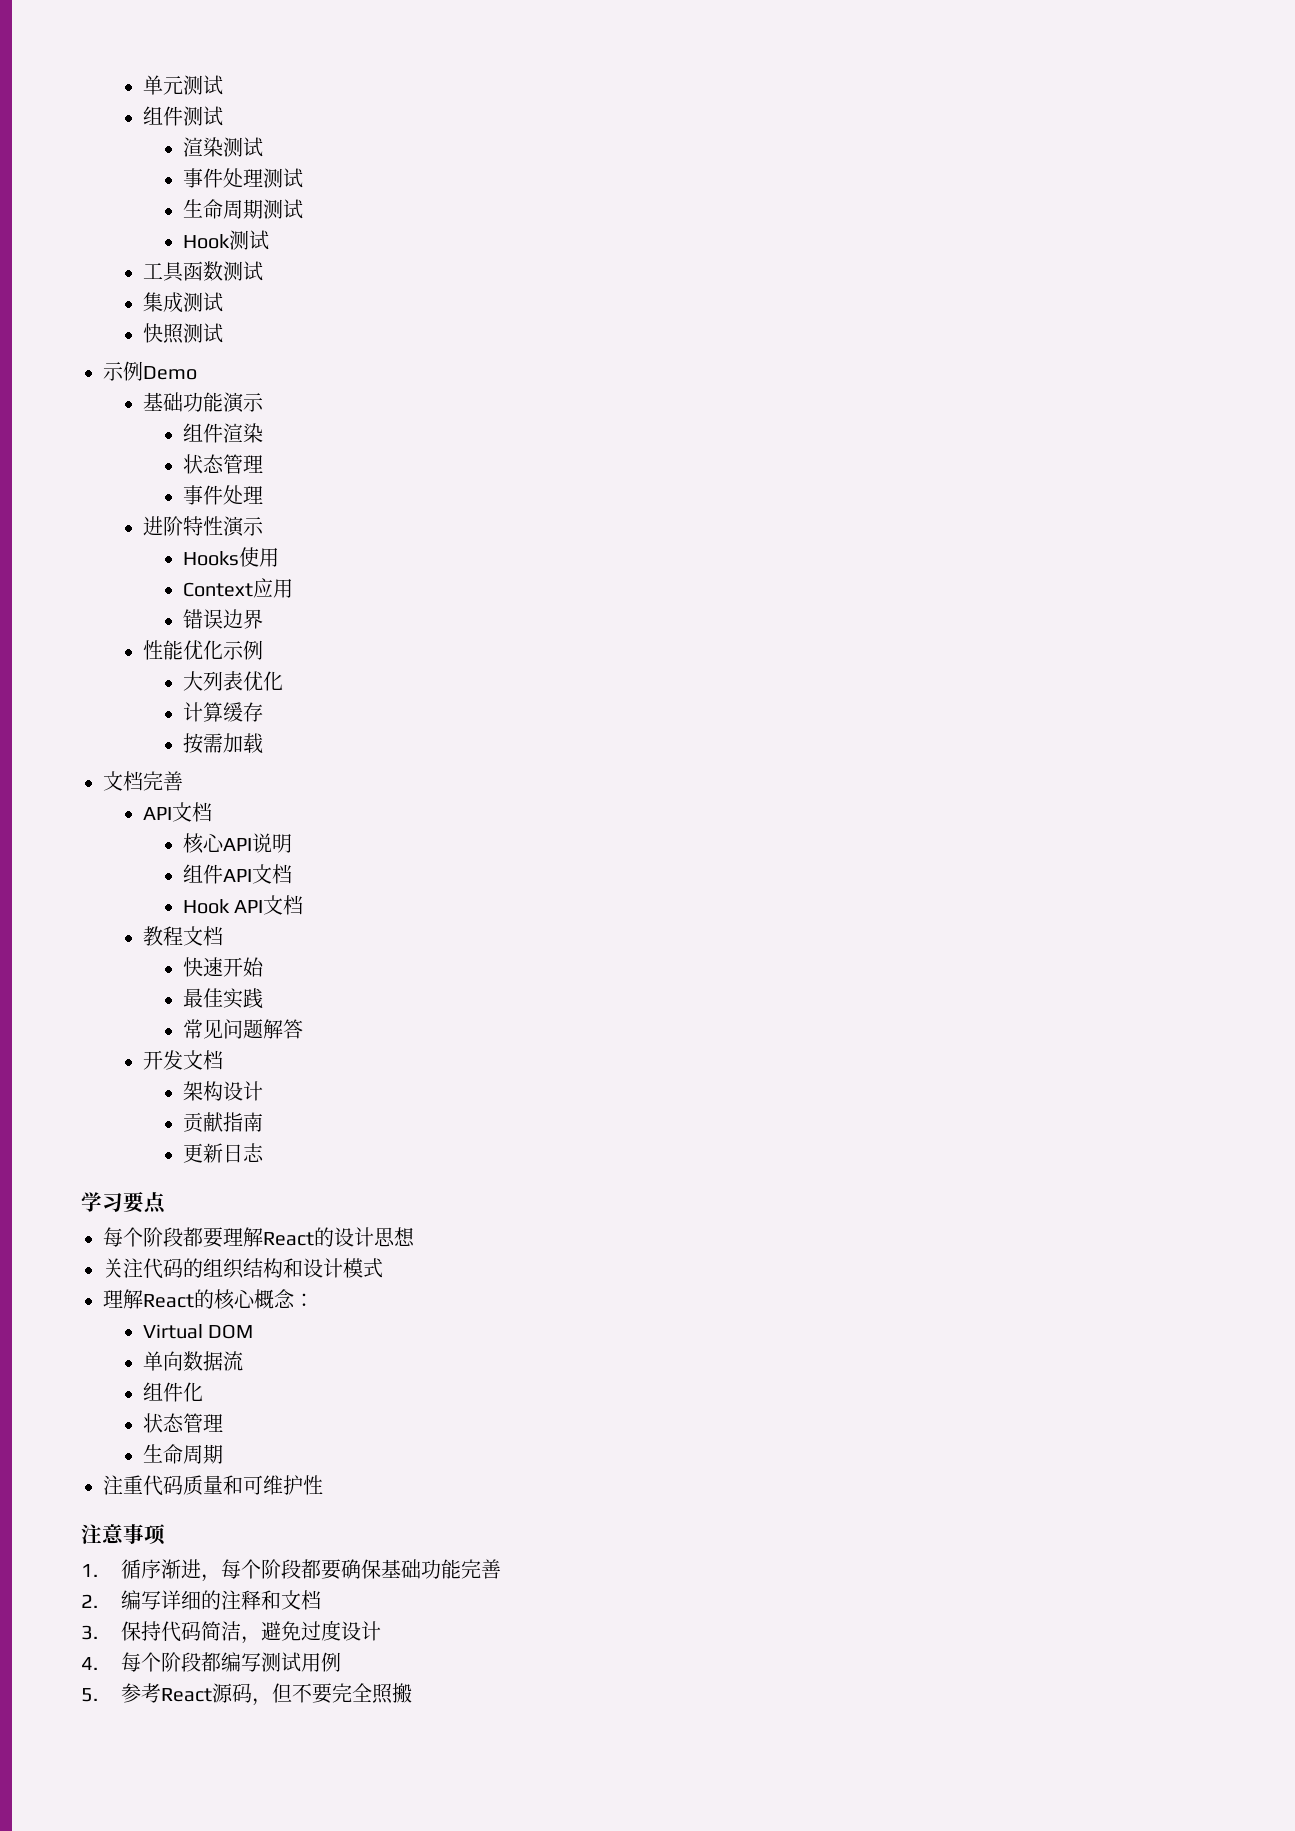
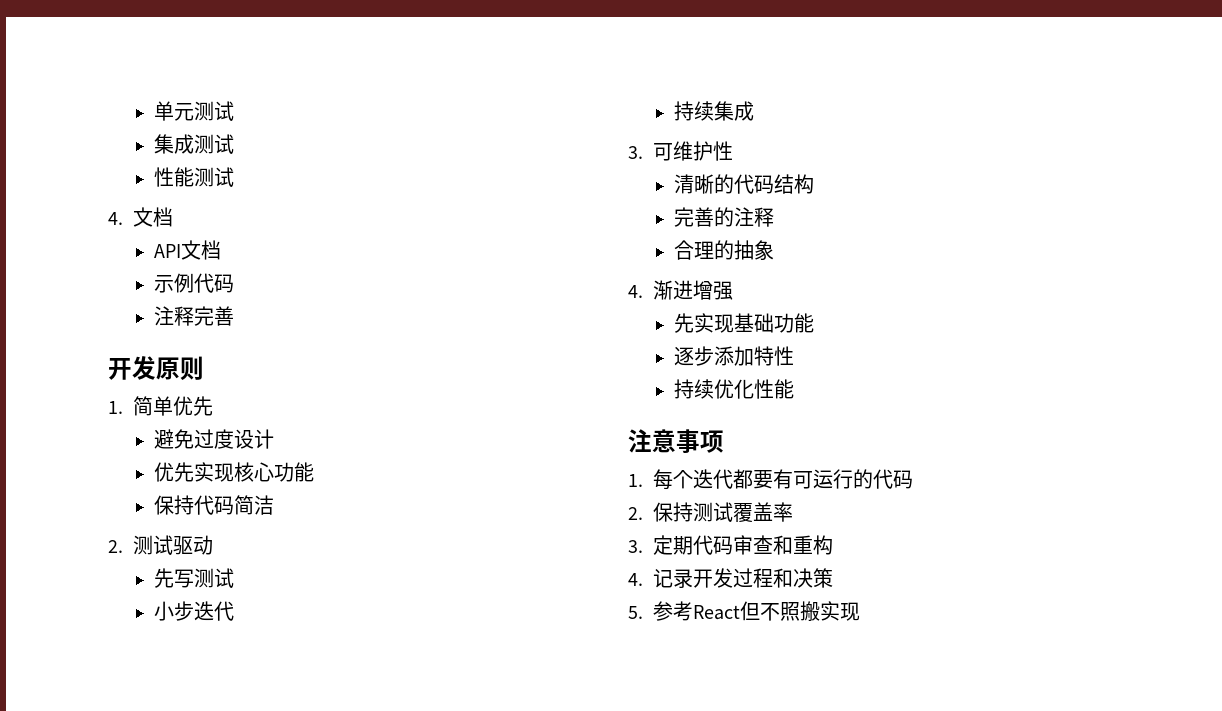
[142,106,223,126] [182,137,263,157] [182,168,303,188] [182,199,303,219] [182,230,269,250] [142,261,263,282] // 组件测试 // 渲染测试 // 事件处理测试 // 生命周期测试 // Hook测试 // 工具函数测试 -> (234, 111) none
[142,323,223,344] [103,361,197,381] [142,392,264,413] [182,423,263,443] [182,454,263,474] [182,485,263,505] [142,516,264,537] [182,547,279,567] [182,578,293,598] [182,609,263,629] [142,640,263,660] [182,671,283,691] [182,702,263,722] [182,733,263,754] [103,771,183,791] [142,802,212,822] [182,833,292,854] [182,864,292,884] [182,895,303,915] [142,926,223,946] [182,957,264,977] [182,988,263,1009] [182,1019,303,1039] [142,1050,223,1070] [182,1081,263,1101] [182,1112,263,1133] [182,1143,264,1163] [81,1192,166,1214] [103,1227,415,1248] [103,1258,383,1279] [103,1289,314,1310] [142,1324,254,1339] [142,1351,243,1371] [142,1382,203,1402] [142,1413,223,1433] [142,1444,223,1464] [103,1475,323,1496] [81,1524,166,1545] [81,1559,501,1582] [81,1590,321,1610] [81,1620,381,1644] [81,1652,341,1672] [81,1683,412,1706] 快照测试 // 示例Demo // 基础功能演示 // 组件渲染 // 状态管理 // 事件处理 // 进阶特性演示 // Hooks使用 // Context应用 // 错误边界 // 性能优化示例 // 大列表优化 // 计算缓存 // 按需加载 // 文档完善 // API文档 // 核心API说明 // 组件API文档 // Hook API文档 // 教程文档 // 快速开始 // 最佳实践 // 常见问题解答 // 开发文档 // 架构设计 // 贡献指南 // 更新日志 // 学习要点 // 每个阶段都要理解React的设计思想 // 关注代码的组织结构和设计模式 // 理解React的核心概念： // Virtual DOM // 单向数据流 // 组件化 // 状态管理 // 生命周期 // 注重代码质量和可维护性 // 注意事项 // 1.循序渐进，每个阶段都要确保基础功能完善 // 2.编写详细的注释和文档 // 3.保持代码简洁，避免过度设计 // 4.每个阶段都编写测试用例 // 5.参考React源码，但不要完全照搬 -> [153,167,234,187] [108,207,173,227] [153,240,221,260] [153,273,234,293] [153,306,234,326] [108,356,204,380] [108,396,213,416] [153,429,274,449] [153,462,314,482] [153,495,274,515] [108,535,213,555] [153,568,234,588] [153,601,234,621] [673,101,754,121] [628,141,733,161] [673,174,814,194] [673,207,774,227] [673,240,774,260] [628,280,733,300] [673,313,814,333] [673,346,794,366] [673,379,794,399] [628,429,724,453] [628,469,913,490] [628,502,793,522] [628,535,833,555] [628,568,833,588] [628,601,860,621] 性能测试 // 4.文档 // API文档 // 示例代码 // 注释完善 // 开发原则 // 1.简单优先 // 避免过度设计 // 优先实现核心功能 // 保持代码简洁 // 2.测试驱动 // 先写测试 // 小步迭代 // 持续集成 // 3.可维护性 // 清晰的代码结构 // 完善的注释 // 合理的抽象 // 4.渐进增强 // 先实现基础功能 // 逐步添加特性 // 持续优化性能 // 注意事项 // 1.每个迭代都要有可运行的代码 // 2.保持测试覆盖率 // 3.定期代码审查和重构 // 4.记录开发过程和决策 // 5.参考React但不照搬实现

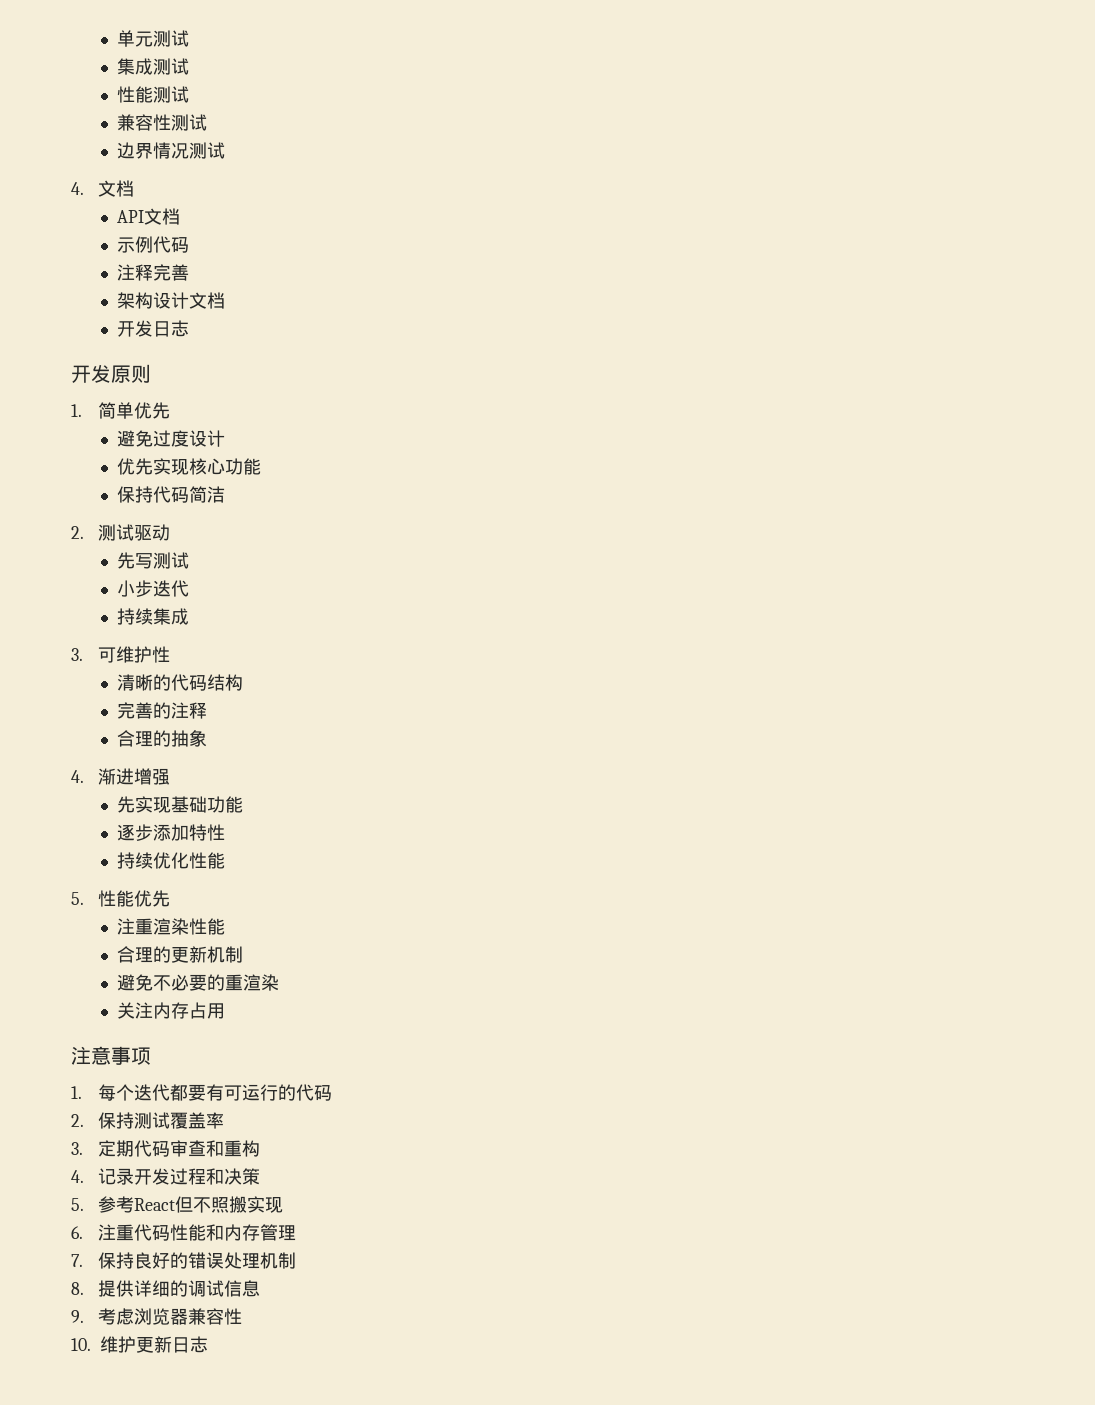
(234, 177) none -> [117,114,208,131] [117,142,226,159] // 兼容性测试 // 边界情况测试
(234, 316) none -> [117,292,226,309] [117,320,190,337] // 架构设计文档 // 开发日志
(794, 389) none -> [71,890,170,907] [117,918,226,935] [117,946,244,963] [117,974,280,991] [117,1002,226,1019] // 5.性能优先 // 注重渲染性能 // 合理的更新机制 // 避免不必要的重渲染 // 关注内存占用
(860, 611) none -> [71,1224,296,1241] [71,1252,296,1269] [71,1280,260,1297] [71,1308,242,1325] [71,1336,208,1353] // 6.注重代码性能和内存管理 // 7.保持良好的错误处理机制 // 8.提供详细的调试信息 // 9.考虑浏览器兼容性 // 10.维护更新日志

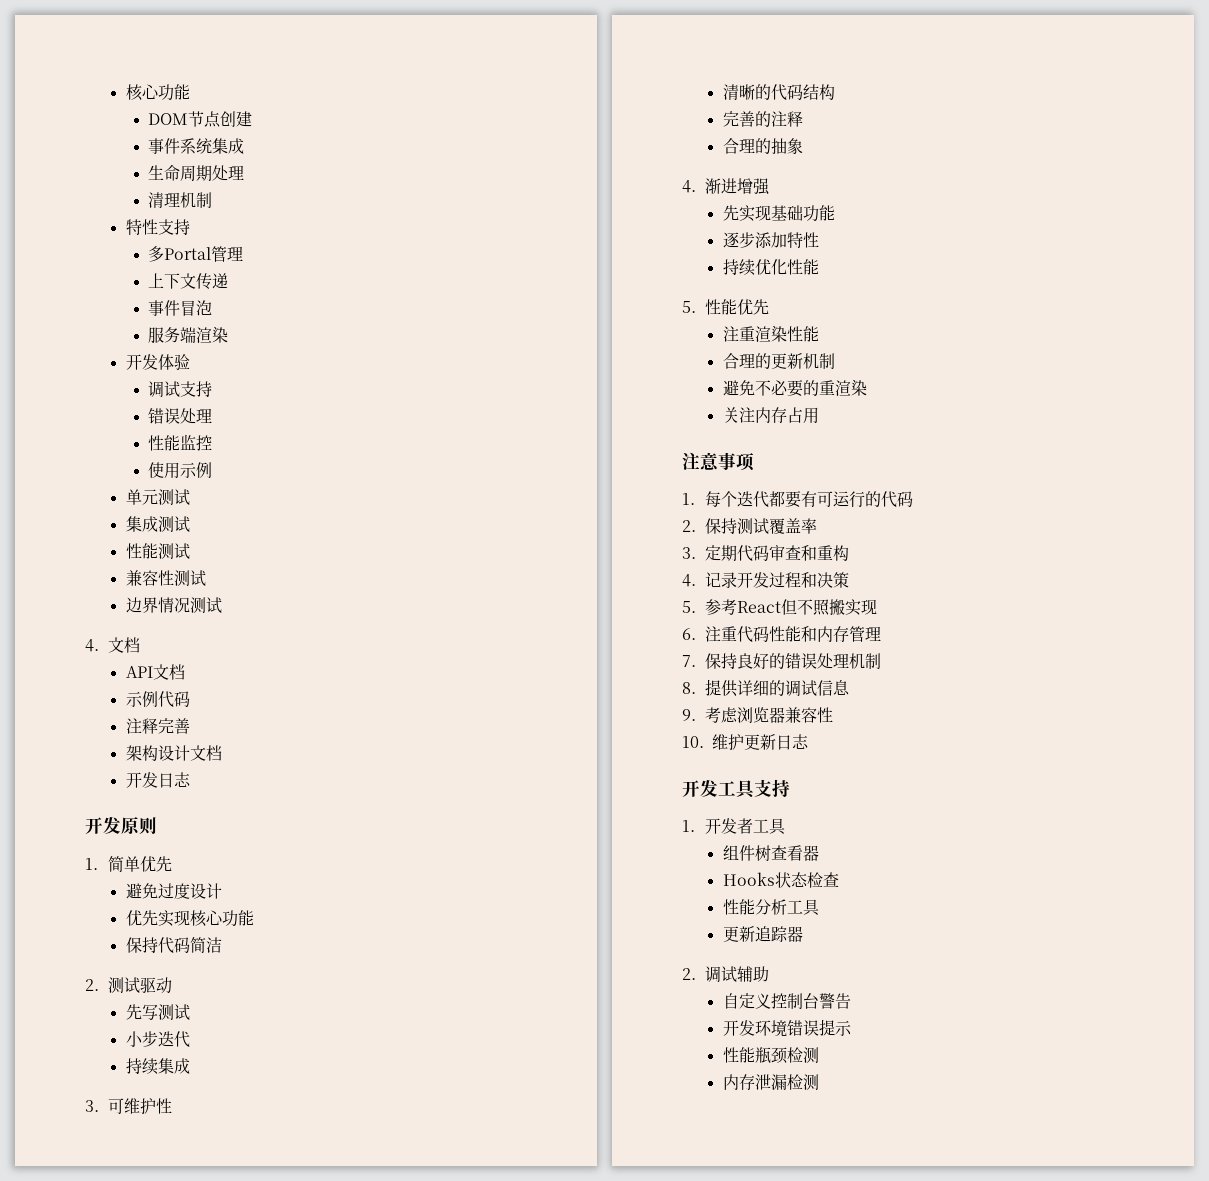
(117, 38) none -> [125,84,190,101] [148,111,253,128] [148,138,245,154] [148,165,245,182] [148,192,213,208] [125,219,190,236] [148,246,244,262] [148,273,229,290] [148,300,213,316] [148,327,229,343] [125,354,190,370] [148,381,213,398] [148,408,213,424] [148,434,213,451] [148,462,213,479] 核心功能 // DOM节点创建 // 事件系统集成 // 生命周期处理 // 清理机制 // 特性支持 // 多Portal管理 // 上下文传递 // 事件冒泡 // 服务端渲染 // 开发体验 // 调试支持 // 错误处理 // 性能监控 // 使用示例 //
(208, 1344) none -> [682,779,790,799] [682,818,786,835] [722,845,819,861] [722,872,839,888] [722,899,820,916] [722,926,803,942] [682,966,769,983] [722,993,851,1009] [722,1019,852,1037] [722,1047,819,1064] [722,1074,819,1090] // 开发工具支持 // 1.开发者工具 // 组件树查看器 // Hooks状态检查 // 性能分析工具 // 更新追踪器 // 2.调试辅助 // 自定义控制台警告 // 开发环境错误提示 // 性能瓶颈检测 // 内存泄漏检测

